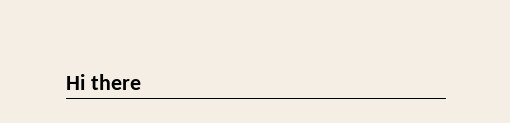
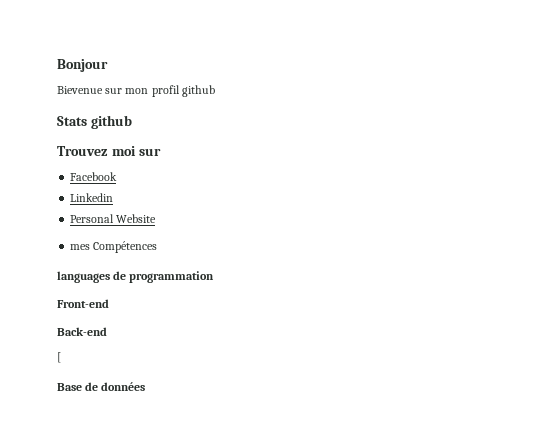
[66,74,141,90] Hi there -> [57,59,108,72] [57,85,215,97] [57,115,132,129] [57,146,161,156] [70,172,118,181] [70,193,114,202] [70,214,157,223] [70,241,158,253] [57,271,215,283] [57,299,109,308] [57,327,107,336] [57,352,61,363] [57,382,146,391] Bonjour // Bievenue sur mon profil github // Stats github // Trouvez moi sur // Facebook // Linkedin // Personal Website // mes Compétences // languages de programmation // Front-end // Back-end // [ // Base de données

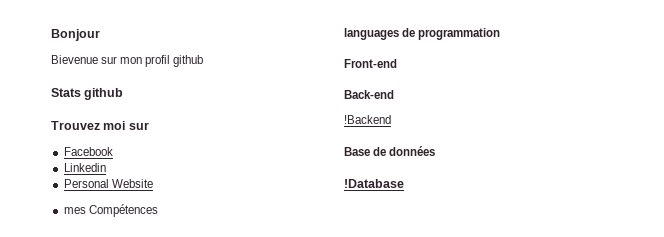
[57,352,61,363] [ -> [344,115,391,124] !Backend
(146, 386) none -> [344,179,404,188] // !Database

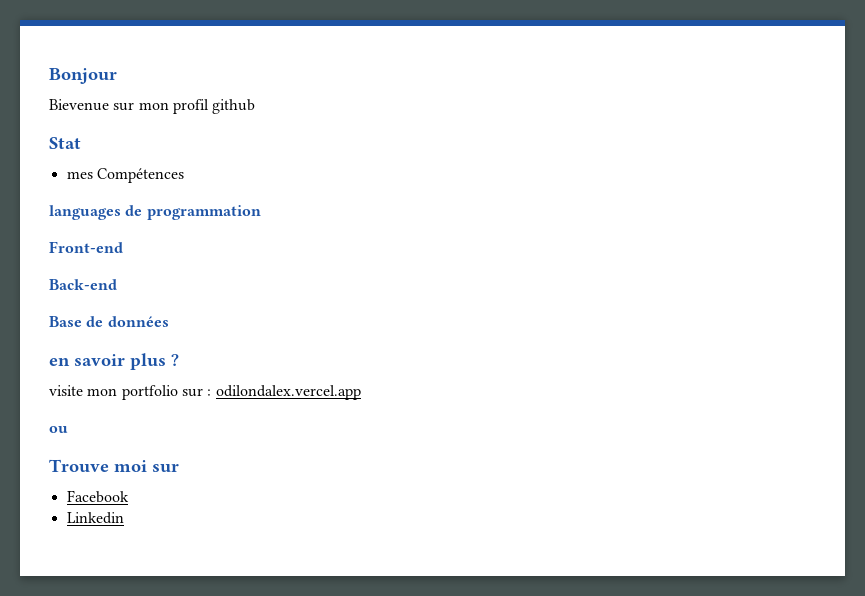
[51,88,124,100] [51,121,149,130] [63,147,113,156] [63,163,106,172] [63,179,153,188] Stats github // Trouvez moi sur // Facebook // Linkedin // Personal Website -> [49,137,81,149] Stat
[344,115,391,124] // !Backend -> (117, 284) none
[344,179,404,188] !Database -> [49,353,179,370] [49,385,361,400] [49,426,68,433] [49,459,179,473] [66,490,129,503] [66,512,124,524] en savoir plus ? // visite mon portfolio sur : odilondalex.vercel.app // ou // Trouve moi sur // Facebook // Linkedin

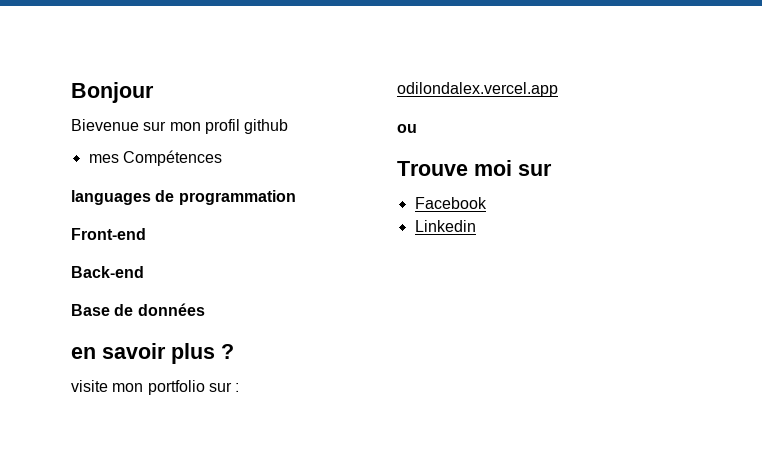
[49,137,81,149] // Stat -> (289, 126) none

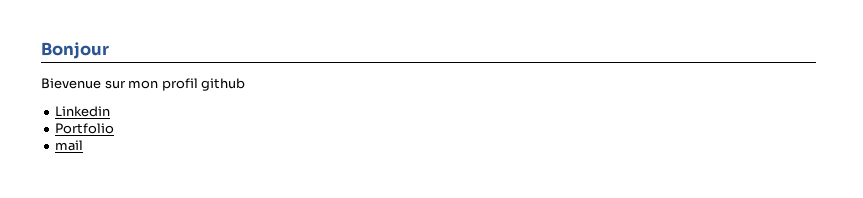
[88,150,222,166] [71,190,296,205] [71,228,146,240] [71,266,144,278] [71,303,205,316] [71,343,234,364] [71,380,240,395] [397,82,558,97] [397,124,417,133] [397,160,552,176] [414,197,487,209] [414,220,476,232] mes Compétences // languages de programmation // Front-end // Back-end // Base de données // en savoir plus ? // visite mon portfolio sur : odilondalex.vercel.app // ou // Trouve moi sur // Facebook // Linkedin -> [55,106,111,117] [55,123,115,134] [55,140,84,151] Linkedin // Portfolio // mail

